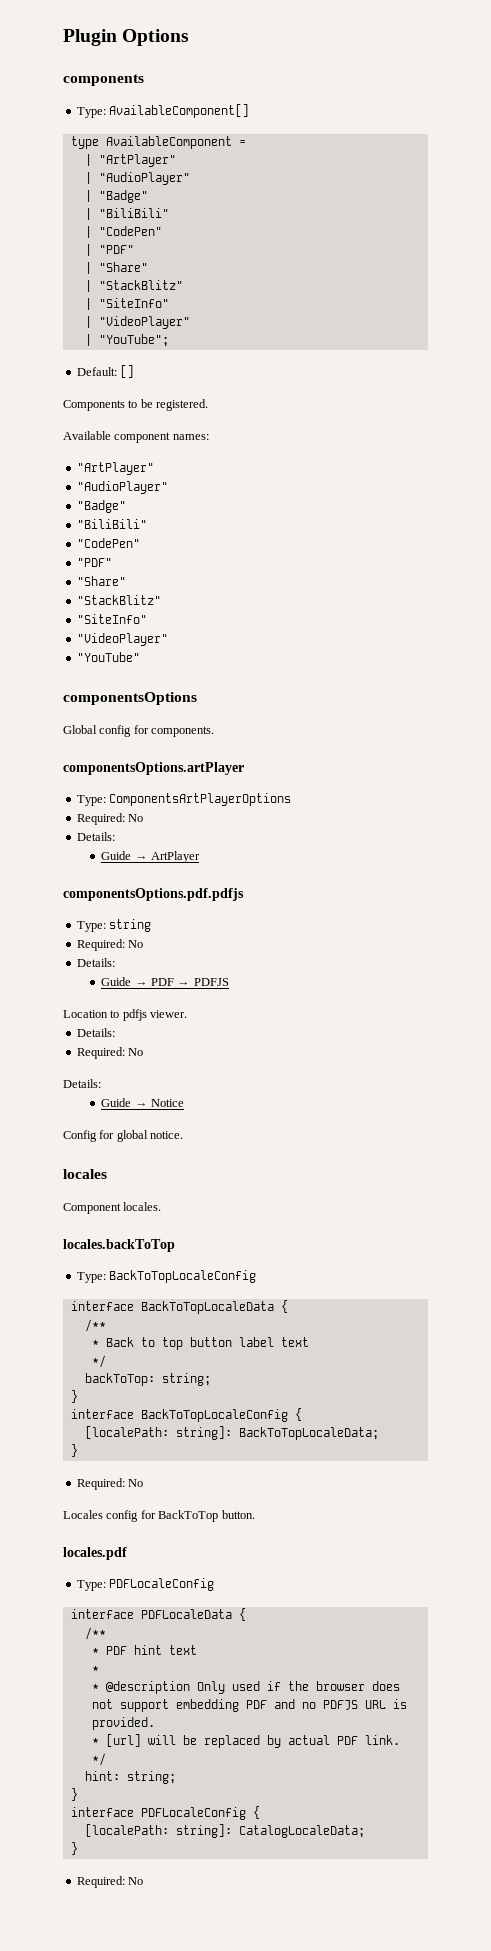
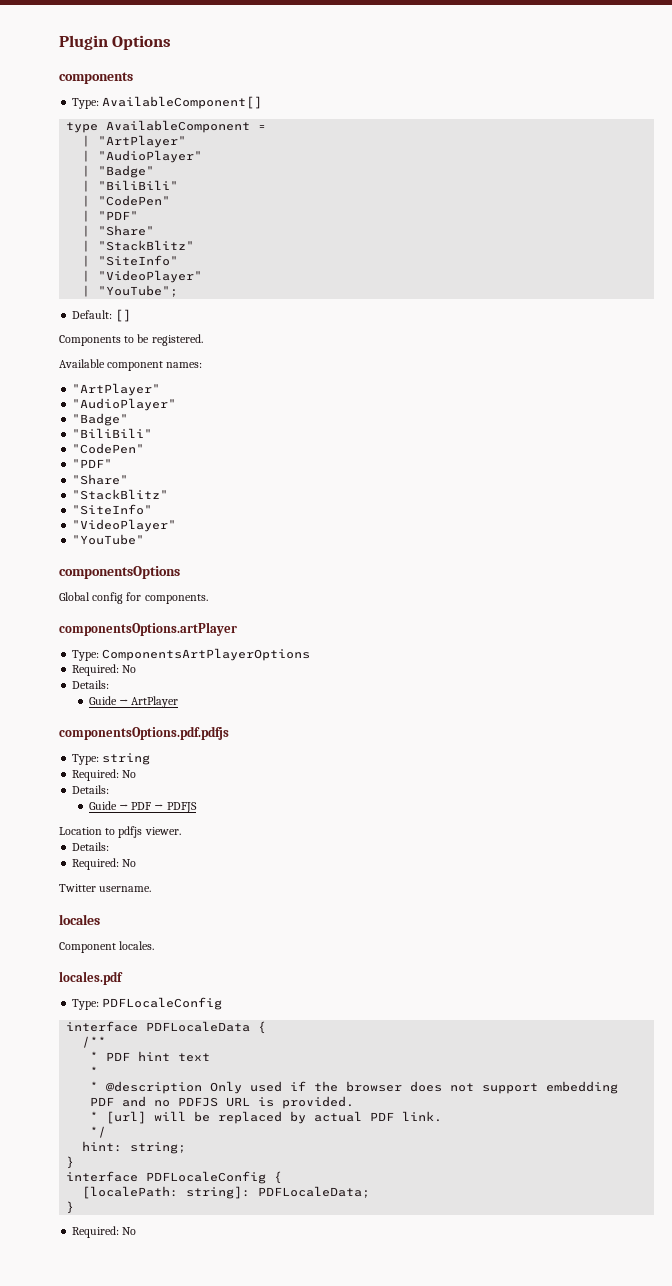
[63,1079,101,1088] [101,1098,185,1107] [63,1130,184,1142] [63,1169,107,1179] [63,1202,162,1214] [63,1239,175,1252] [76,1270,257,1283] [70,1300,288,1314] [84,1319,106,1332] [91,1337,309,1350] [91,1355,106,1368] [84,1373,211,1386] [70,1390,78,1403] [70,1408,302,1422] [84,1426,379,1440] [70,1444,78,1457] [76,1478,144,1490] [63,1510,255,1522] Details: // Guide → Notice // Config for global notice. // locales // Component locales. // locales.backToTop // Type: BackToTopLocaleConfig // interface BackToTopLocaleData { // /** // * Back to top button label text // */ // backToTop: string; // } // interface BackToTopLocaleConfig { // [localePath: string]: BackToTopLocaleData; // } // Required: No // Locales config for BackToTop button. -> [59,884,152,892] [59,914,100,925] [59,941,155,953] Twitter username. // locales // Component locales.
[238,1825,365,1838] CatalogLocaleData; -> [258,1186,371,1198] PDFLocaleData;

